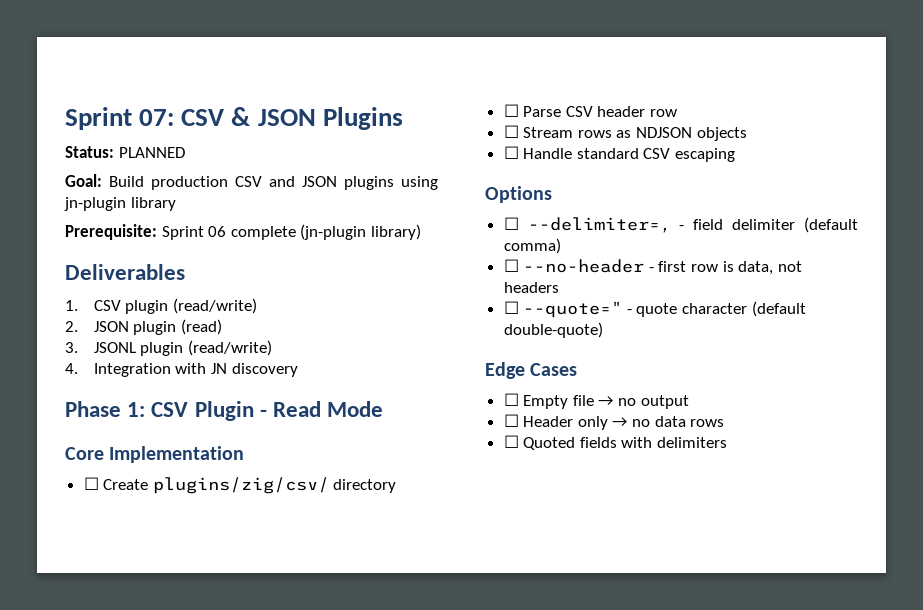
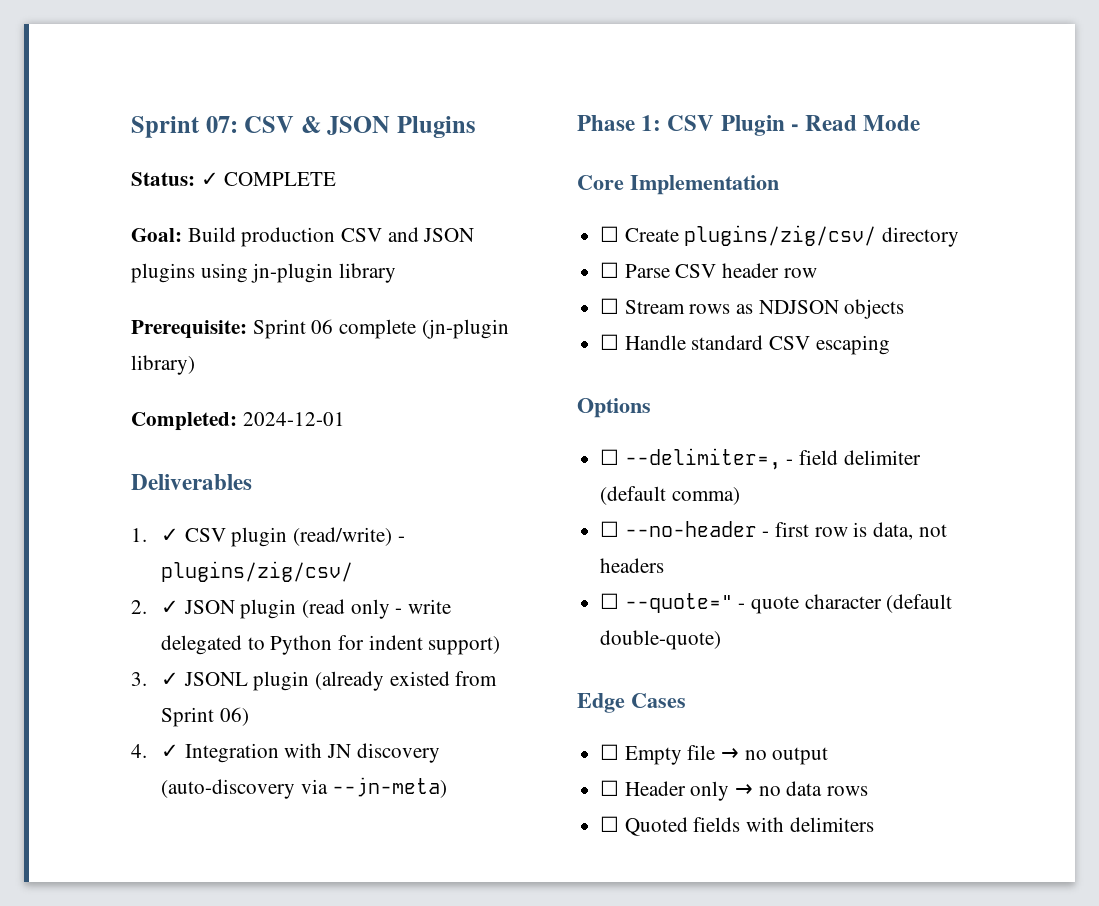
[118,147,185,158] PLANNED -> [200,172,337,186] ✓ COMPLETE
(421, 232) none -> [131,412,345,431] // Completed: 2024-12-01
(78, 305) none -> [161,528,180,542] ✓
(257, 306) none -> [397,536,405,542] [161,561,354,582] - plugins/zig/csv/
(78, 326) none -> [161,600,180,614] ✓
[180,319,222,335] (read) -> [302,599,452,619] [161,635,501,655] (read only - write delegated to Python for indent support)
(78, 347) none -> [161,672,180,686] ✓
[187,340,272,356] (read/write) -> [315,671,498,691] [161,707,249,727] (already existed from Sprint 06)
(78, 368) none -> [161,744,180,758] ✓
(298, 370) none -> [161,777,448,799] (auto-discovery via --jn-meta)

